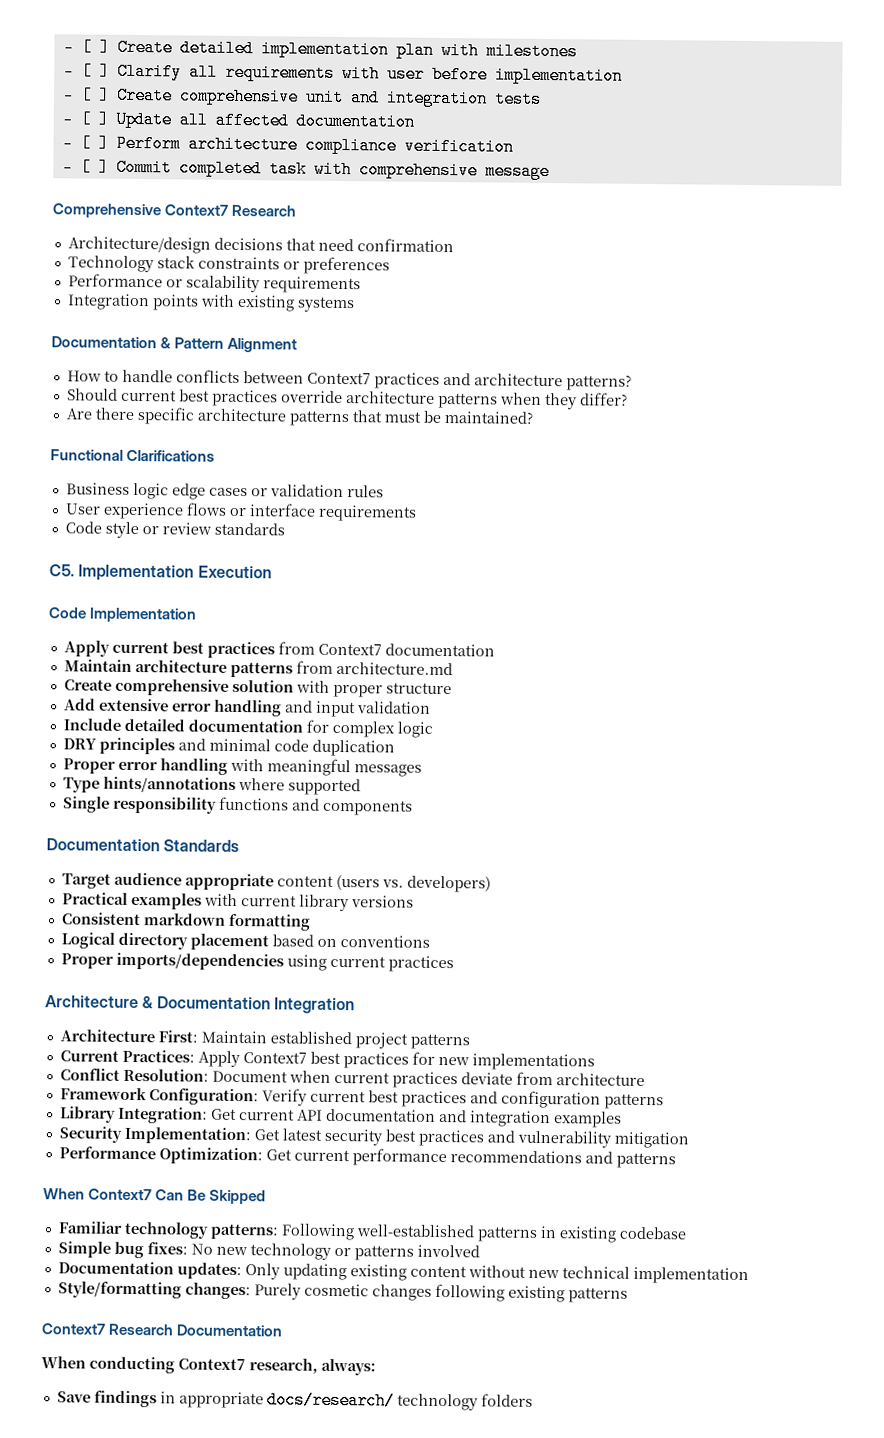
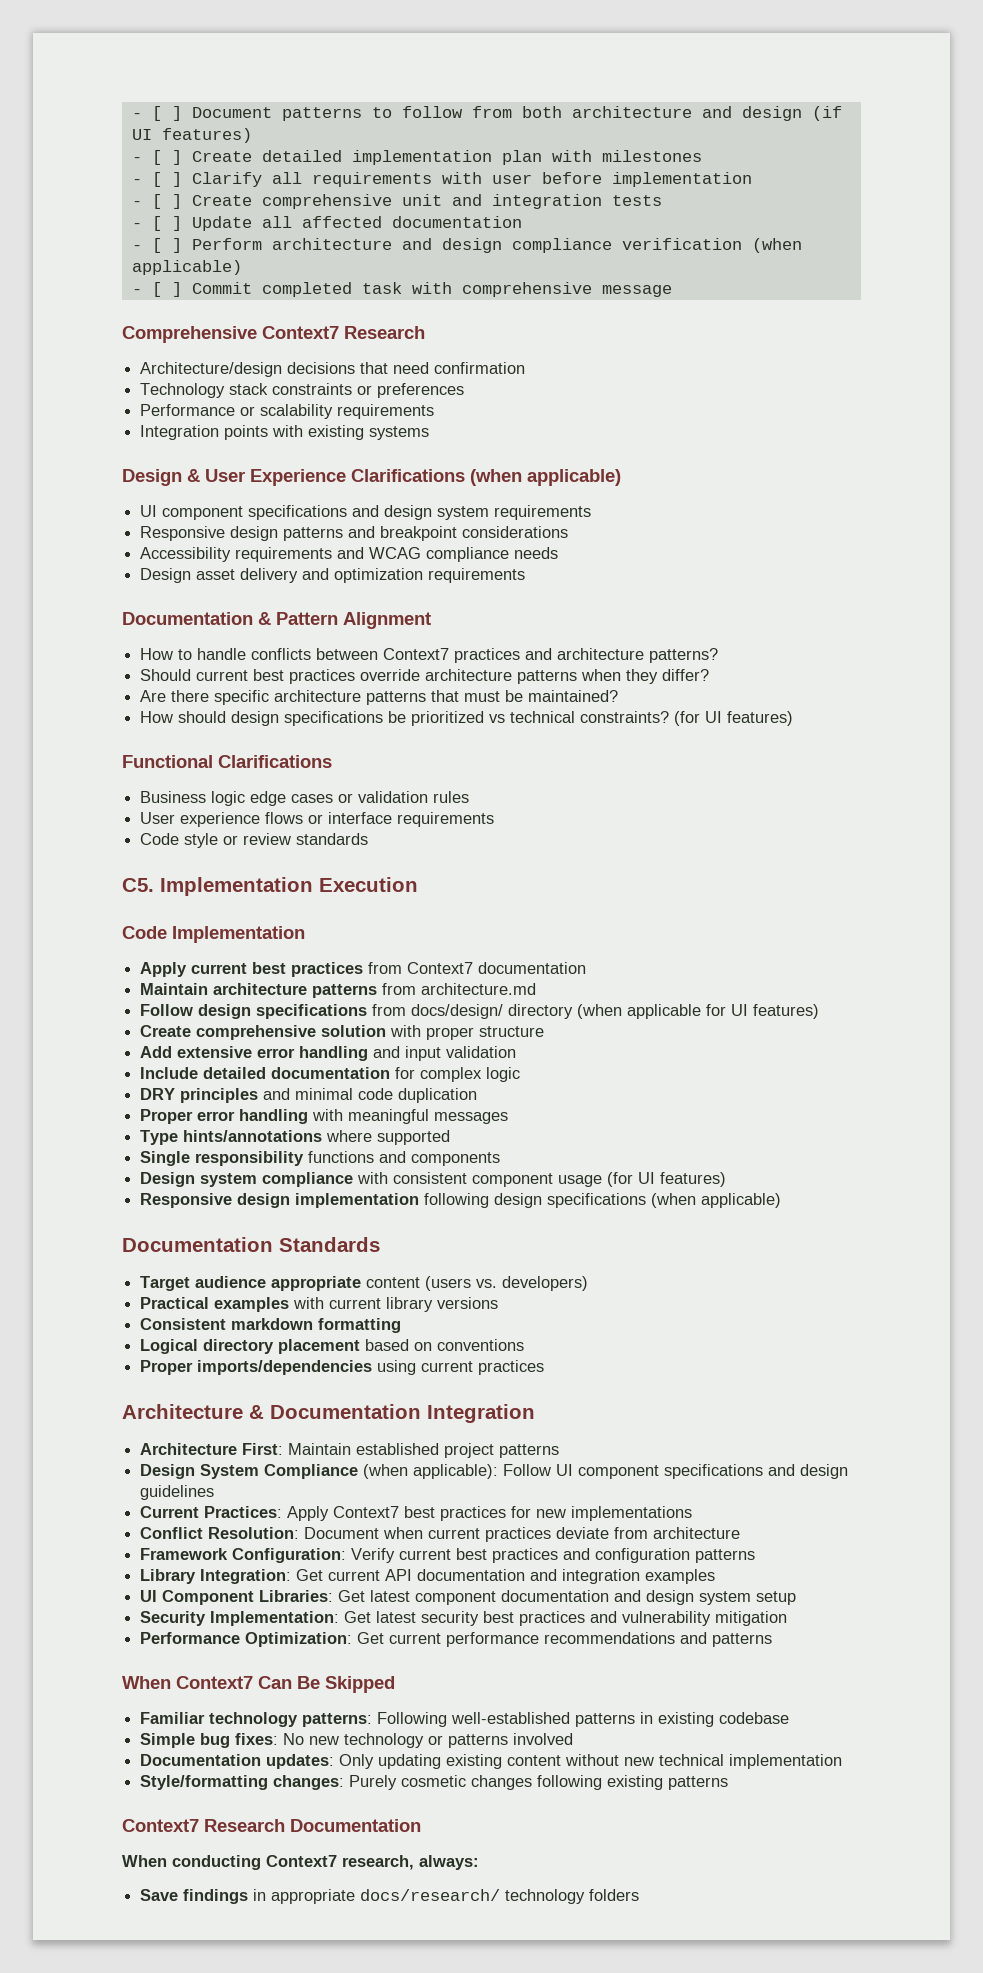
[62,38,110,56] - [ ] -> [131,106,842,121] [131,128,252,143] [131,150,182,165] - [ ] Document patterns to follow from both architecture and design (if UI features) // - [ ]
(298, 144) none -> [401,238,502,253] and design
(514, 146) none -> [751,238,802,253] [131,260,242,275] (when applicable)
(355, 304) none -> [122,469,621,486] [140,505,592,520] [140,526,569,541] [140,547,559,562] [140,568,526,583] // Design & User Experience Clarifications (when applicable) // UI component specifications and design system requirements // Responsive design patterns and breakpoint considerations // Accessibility requirements and WCAG compliance needs // Design asset delivery and optimization requirements
(534, 417) none -> [140,711,794,726] // How should design specifications be prioritized vs technical constraints? (for UI features)
(453, 668) none -> [140,1004,820,1019] // Follow design specifications from docs/design/ directory (when applicable for UI features)
(413, 807) none -> [140,1172,727,1187] [140,1193,782,1208] // Design system compliance with consistent component usage (for UI features) // Responsive design implementation following design specifications (when applicable)
(470, 1041) none -> [140,1464,849,1479] [140,1485,215,1500] // Design System Compliance (when applicable): Follow UI component specifications and design guidelines
(622, 1119) none -> [140,1590,797,1605] // UI Component Libraries: Get latest component documentation and design system setup

